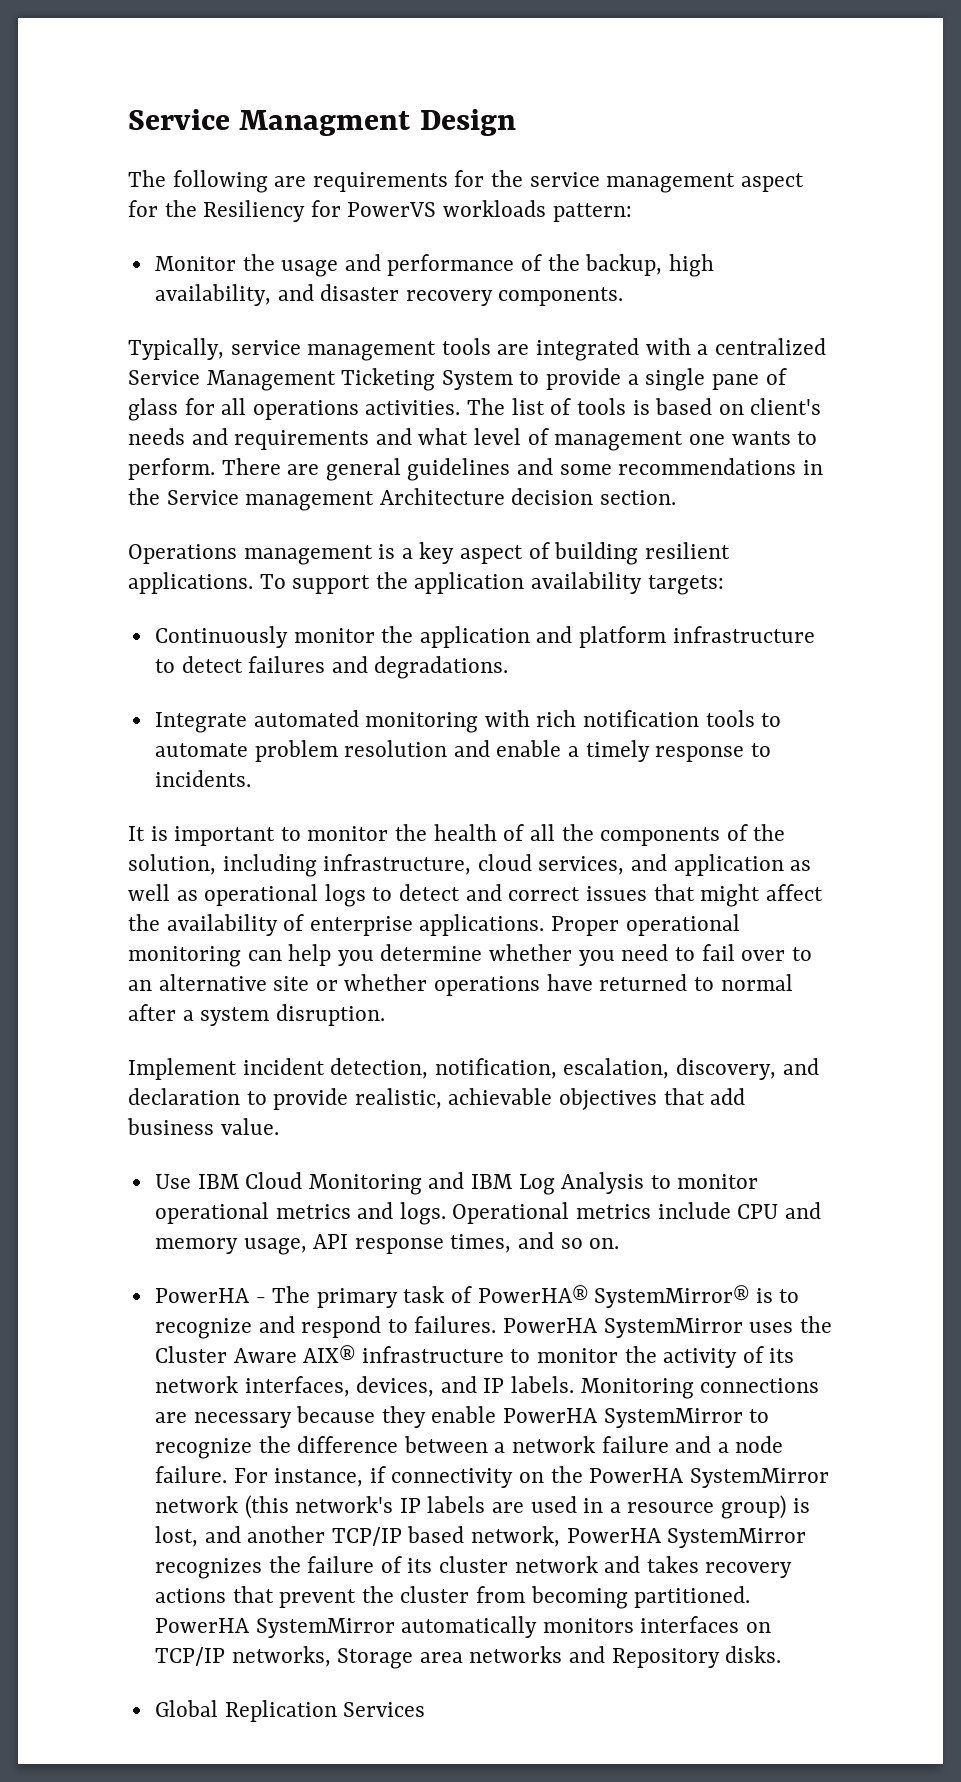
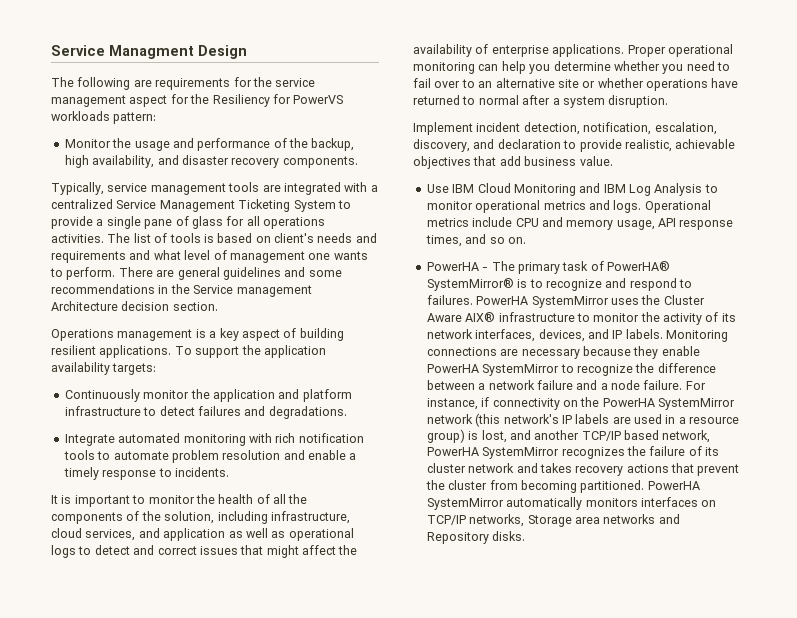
[154,1700,426,1722] // Global Replication Services -> (526, 536) none

